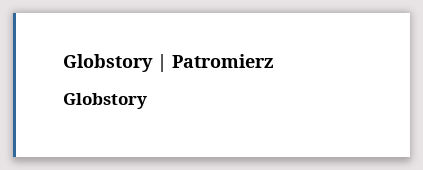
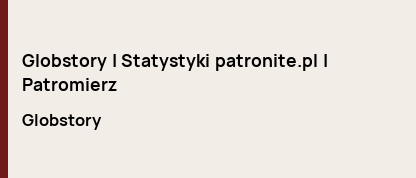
(167, 63) none -> [121,54,328,71] Statystyki patronite.pl |

